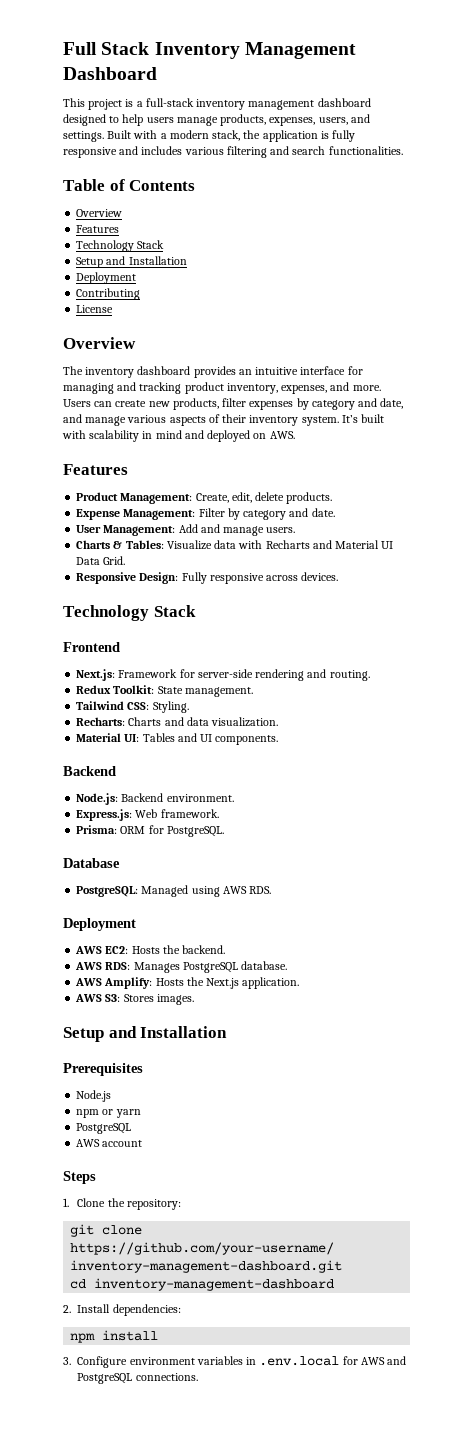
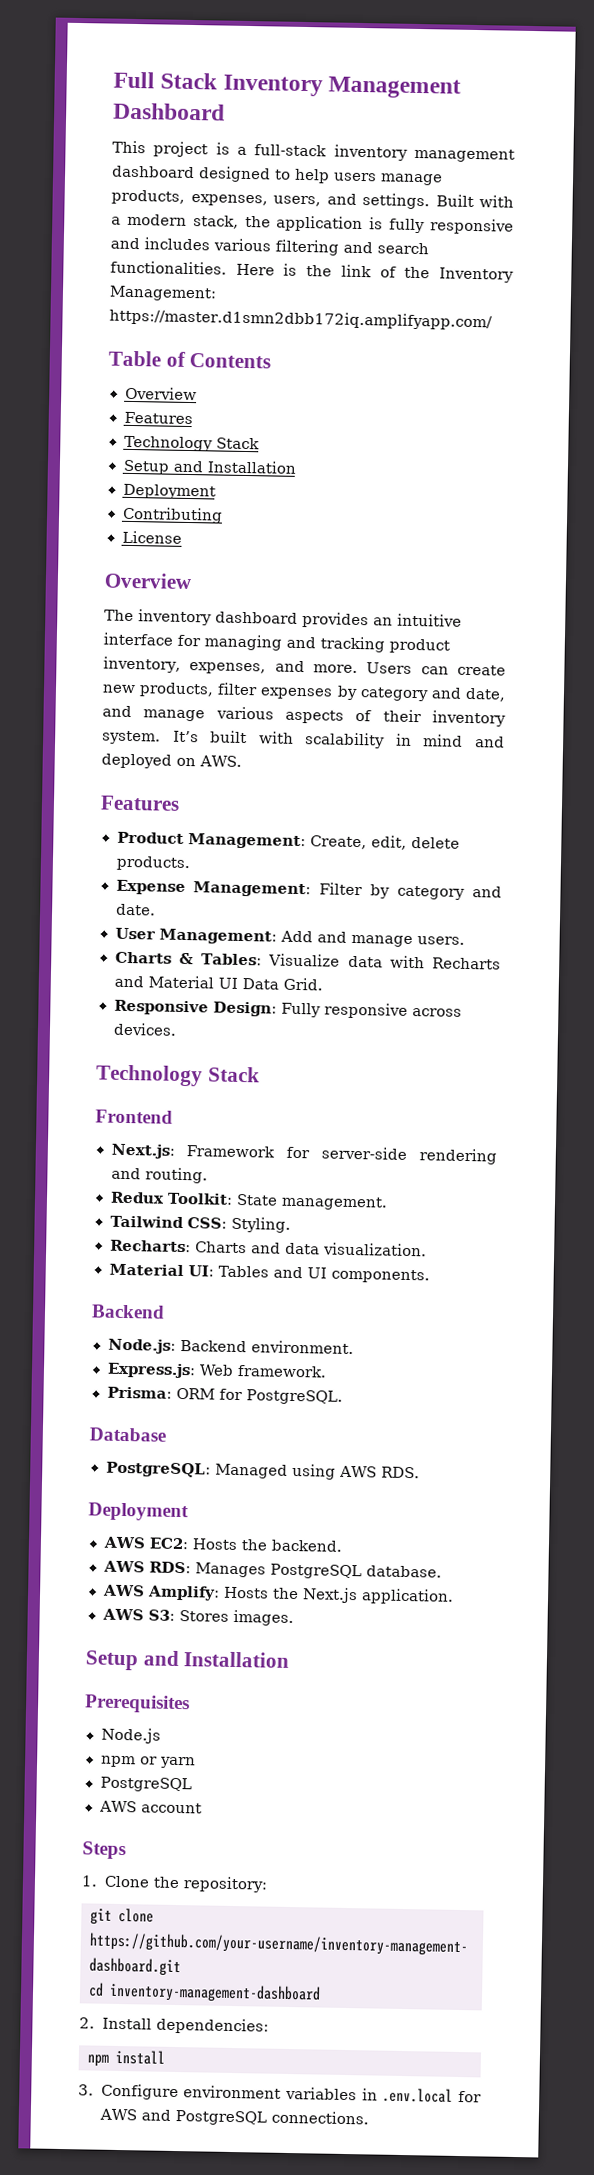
(403, 150) none -> [235,263,515,283] [109,285,217,302] [109,308,493,331] Here is the link of the Inventory Management: https://master.d1smn2dbb172iq.amplifyapp.com/

